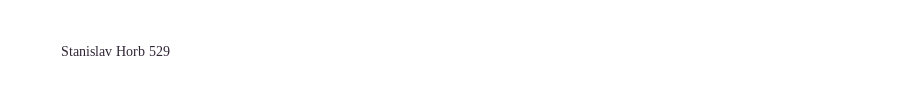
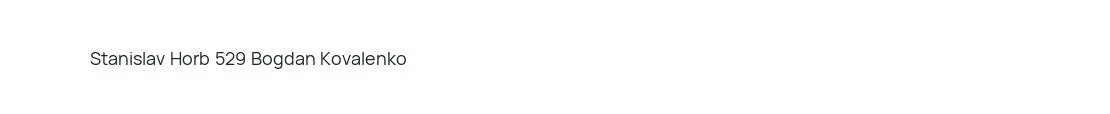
(170, 51) none -> [250,52,408,69] Bogdan Kovalenko

